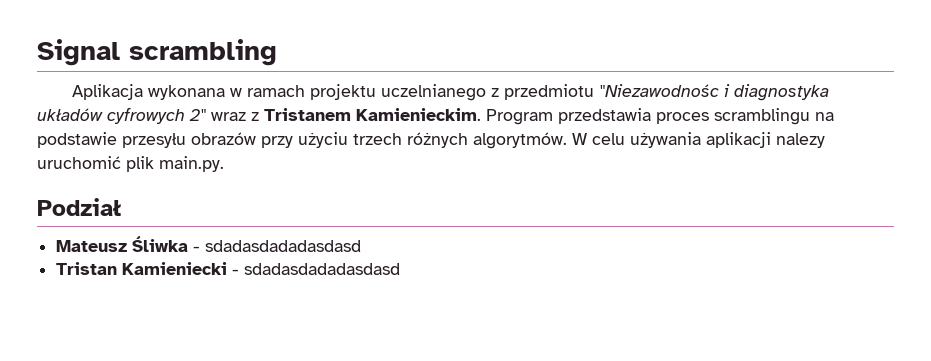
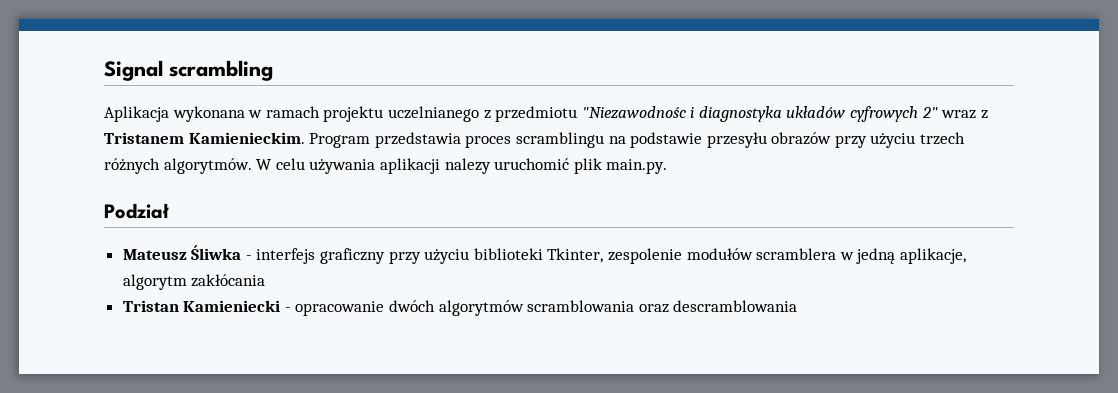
[205,240,362,252] [56,262,401,275] sdadasdadadasdasd // Tristan Kamieniecki - sdadasdadadasdasd -> [256,248,966,264] [122,274,266,290] [122,300,798,316] interfejs graficzny przy użyciu biblioteki Tkinter, zespolenie modułów scramblera w jedną aplikacje, algorytm zakłócania // Tristan Kamieniecki - opracowanie dwóch algorytmów scramblowania oraz descramblowania

